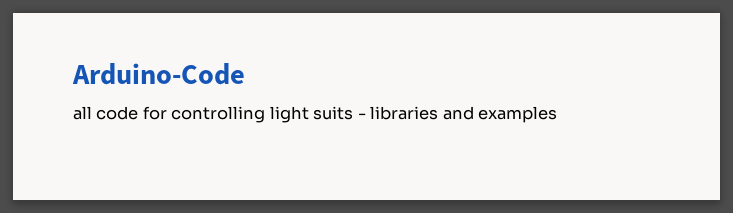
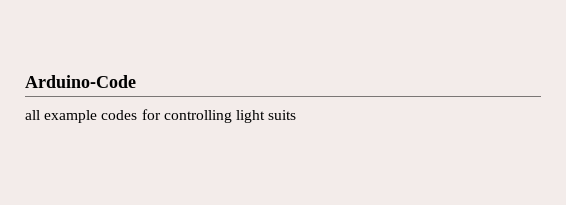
[96,106,139,120] code -> [44,110,138,123] example codes
[357,106,558,123] - libraries and examples -> (297, 115) none

